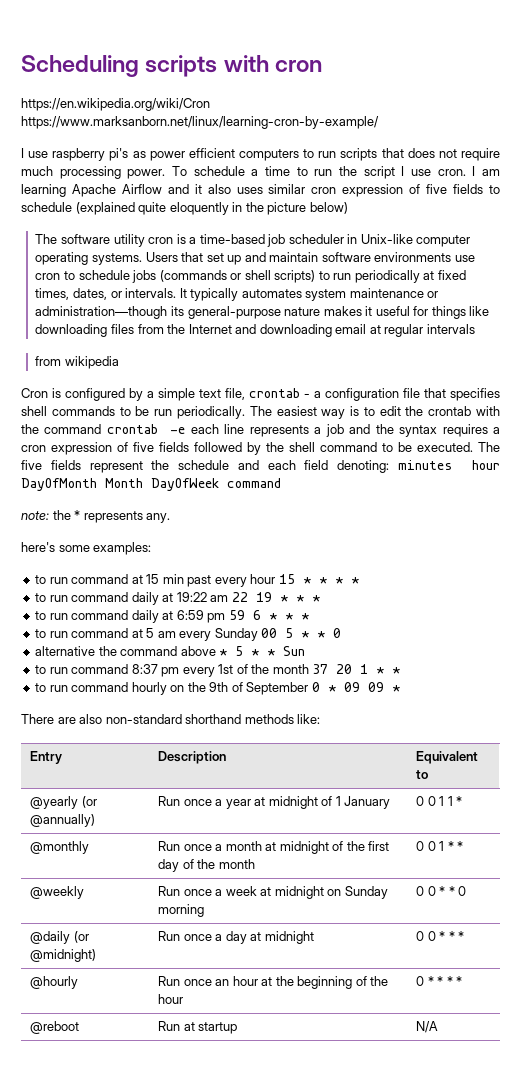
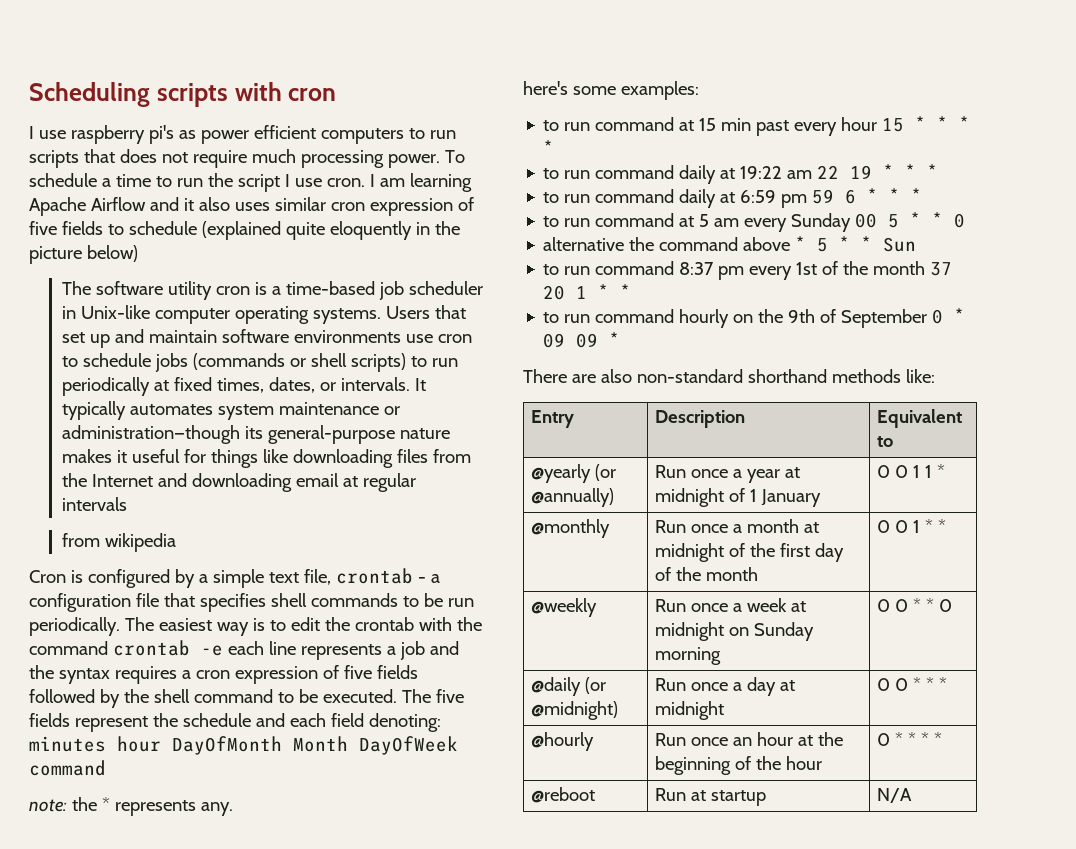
[21,98,210,111] [21,116,379,129] // https://en.wikipedia.org/wiki/Cron https://www.marksanborn.net/linux/learning-cron-by-example/ -> (337, 94) none

